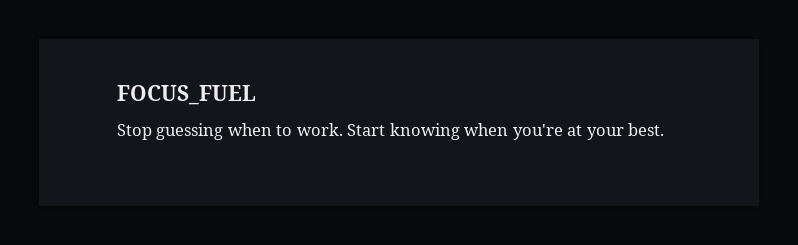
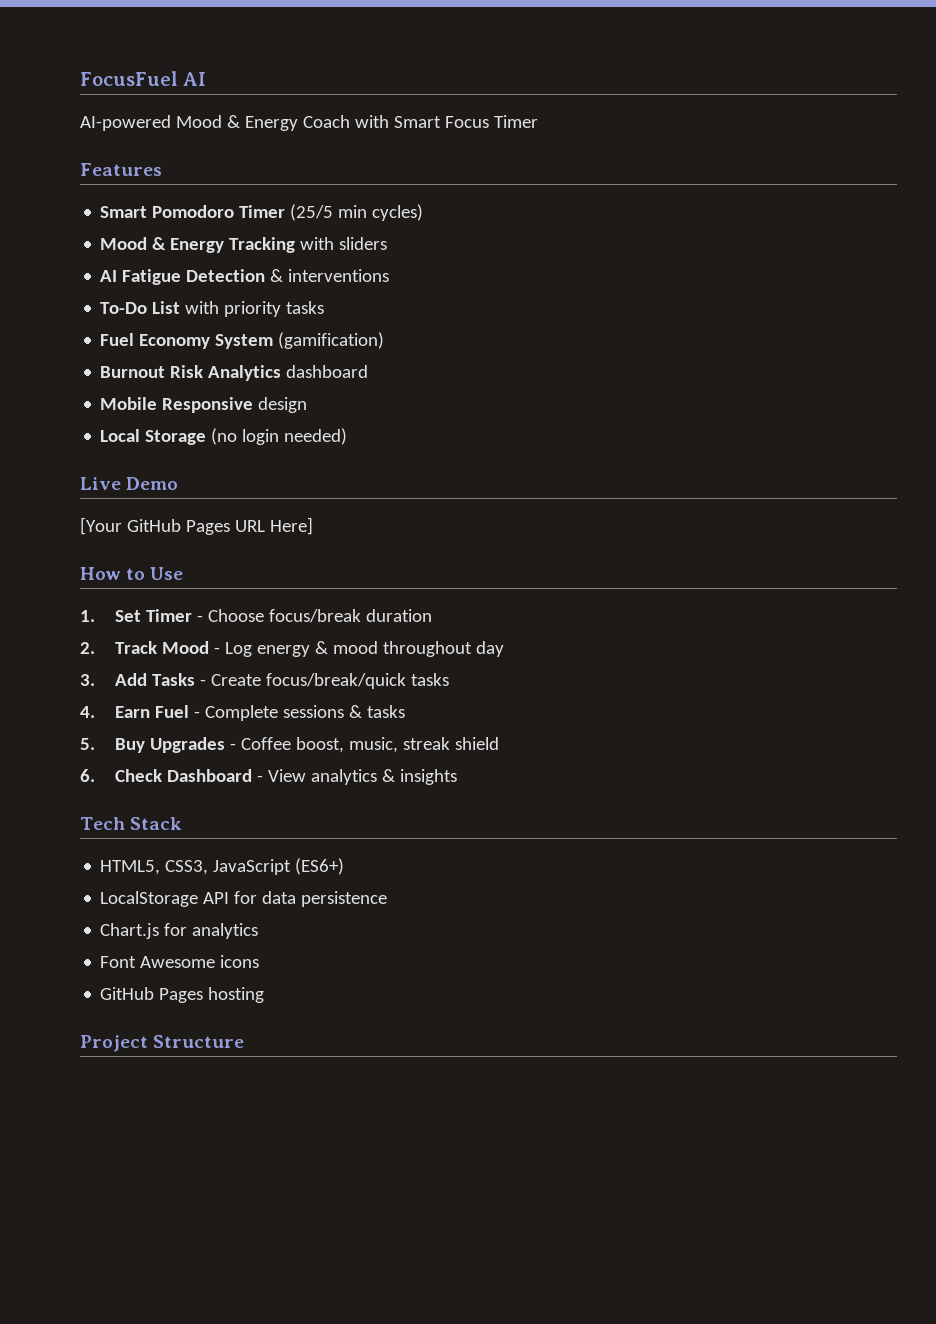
[117,85,256,105] [117,123,665,140] FOCUS_FUEL // Stop guessing when to work. Start knowing when you're at your best. -> [80,71,207,86] [80,115,538,131] [80,163,162,176] [100,204,424,221] [100,237,388,253] [100,269,390,285] [100,301,325,317] [100,332,385,349] [100,365,369,381] [100,397,308,413] [100,428,348,445] [80,477,179,490] [80,517,313,535] [80,567,184,580] [80,609,432,623] [80,641,504,657] [80,673,449,689] [80,705,405,721] [80,737,499,753] [80,769,457,785] [80,817,183,830] [100,858,345,875] [100,891,388,907] [100,923,259,939] [100,955,260,968] [100,987,265,1003] [80,1035,245,1052] FocusFuel AI // AI-powered Mood & Energy Coach with Smart Focus Timer // Features // Smart Pomodoro Timer (25/5 min cycles) // Mood & Energy Tracking with sliders // AI Fatigue Detection & interventions // To-Do List with priority tasks // Fuel Economy System (gamification) // Burnout Risk Analytics dashboard // Mobile Responsive design // Local Storage (no login needed) // Live Demo // [Your GitHub Pages URL Here] // How to Use // 1. Set Timer - Choose focus/break duration // 2. Track Mood - Log energy & mood throughout day // 3. Add Tasks - Create focus/break/quick tasks // 4. Earn Fuel - Complete sessions & tasks // 5. Buy Upgrades - Coffee boost, music, streak shield // 6. Check Dashboard - View analytics & insights // Tech Stack // HTML5, CSS3, JavaScript (ES6+) // LocalStorage API for data persistence // Chart.js for analytics // Font Awesome icons // GitHub Pages hosting // Project Structure

